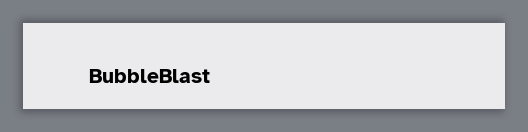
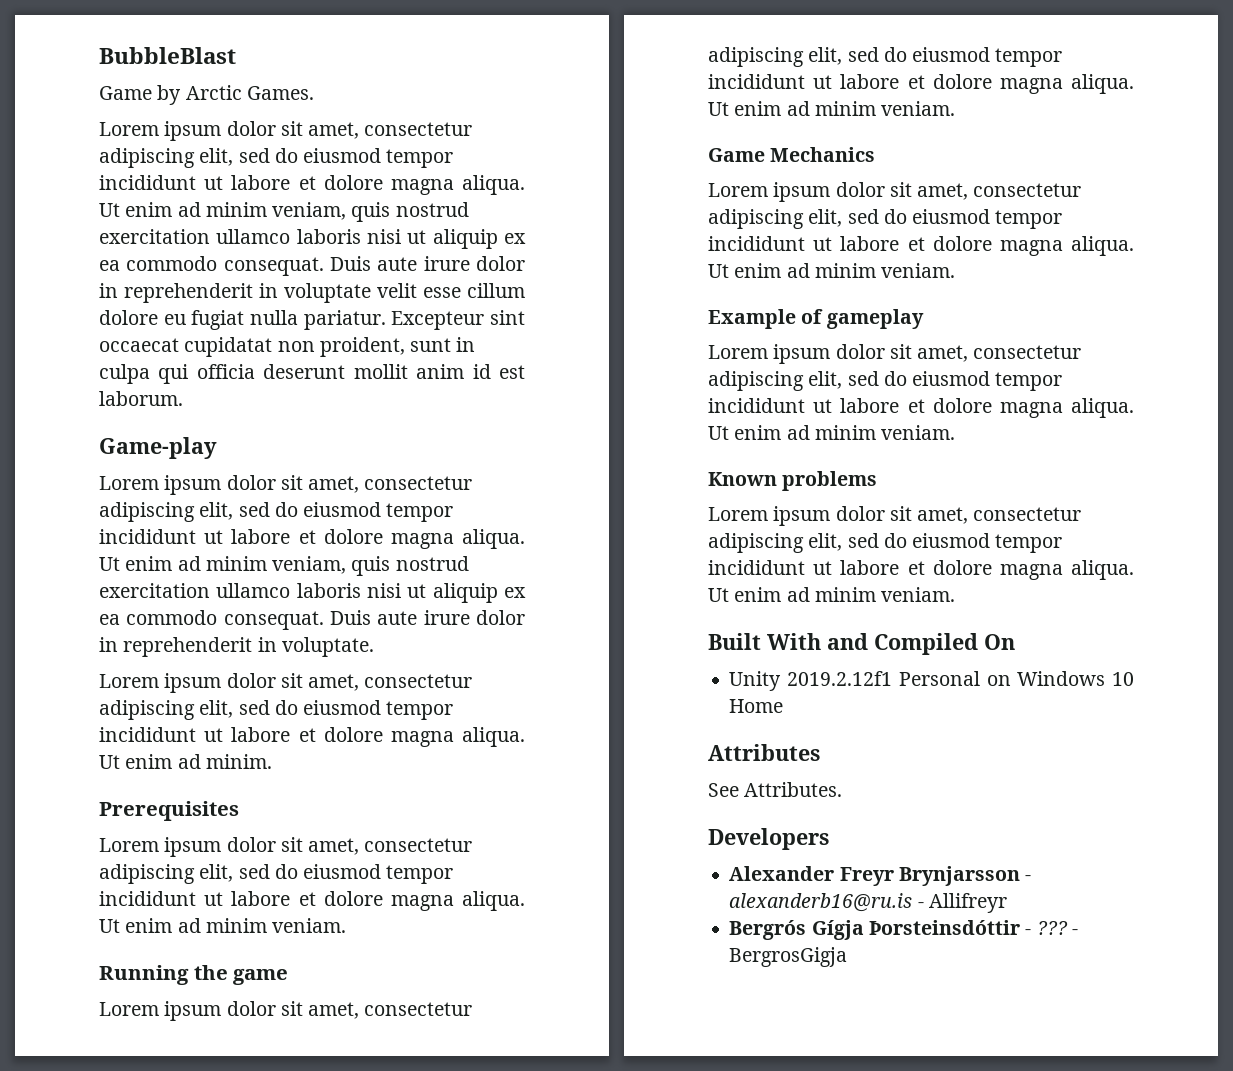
(210, 76) none -> [99,85,314,105] [99,121,473,141] [99,148,454,168] [99,175,525,195] [99,202,469,222] [99,229,526,249] [99,256,525,276] [99,283,525,303] [99,310,525,330] [99,337,476,357] [99,364,525,384] [99,391,183,406] [99,437,217,459] [99,475,473,495] [99,502,454,522] [99,529,525,549] [99,556,469,576] [99,583,526,603] [99,610,525,630] [99,637,374,657] [99,673,473,693] [99,700,454,720] [99,727,525,747] [99,754,272,769] [99,801,239,821] [99,837,473,857] [99,864,454,884] [99,891,525,911] [99,918,347,933] [99,965,289,985] [99,1001,473,1021] [708,47,1063,67] [708,74,1134,94] [708,101,956,116] [708,147,876,162] [708,182,1082,202] [708,209,1063,229] [708,236,1134,256] [708,263,956,278] [708,309,924,329] [708,344,1082,364] [708,371,1063,391] [708,398,1134,418] [708,425,956,440] [708,471,878,491] [708,506,1082,526] [708,533,1063,553] [708,560,1134,580] [708,587,956,602] [708,633,1015,655] [729,671,1134,691] [729,699,784,713] [708,744,820,761] [708,782,843,797] [708,828,829,850] [729,866,1032,886] [729,893,1007,913] [729,920,1078,940] [729,947,848,967] // Game by Arctic Games. // Lorem ipsum dolor sit amet, consectetur adipiscing elit, sed do eiusmod tempor incididunt ut labore et dolore magna aliqua. Ut enim ad minim veniam, quis nostrud exercitation ullamco laboris nisi ut aliquip ex ea commodo consequat. Duis aute irure dolor in reprehenderit in voluptate velit esse cillum dolore eu fugiat nulla pariatur. Excepteur sint occaecat cupidatat non proident, sunt in culpa qui officia deserunt mollit anim id est laborum. // Game-play // Lorem ipsum dolor sit amet, consectetur adipiscing elit, sed do eiusmod tempor incididunt ut labore et dolore magna aliqua. Ut enim ad minim veniam, quis nostrud exercitation ullamco laboris nisi ut aliquip ex ea commodo consequat. Duis aute irure dolor in reprehenderit in voluptate. // Lorem ipsum dolor sit amet, consectetur adipiscing elit, sed do eiusmod tempor incididunt ut labore et dolore magna aliqua. Ut enim ad minim. // Prerequisites // Lorem ipsum dolor sit amet, consectetur adipiscing elit, sed do eiusmod tempor incididunt ut labore et dolore magna aliqua. Ut enim ad minim veniam. // Running the game // Lorem ipsum dolor sit amet, consectetur adipiscing elit, sed do eiusmod tempor incididunt ut labore et dolore magna aliqua. Ut enim ad minim veniam. // Game Mechanics // Lorem ipsum dolor sit amet, consectetur adipiscing elit, sed do eiusmod tempor incididunt ut labore et dolore magna aliqua. Ut enim ad minim veniam. // Example of gameplay // Lorem ipsum dolor sit amet, consectetur adipiscing elit, sed do eiusmod tempor incididunt ut labore et dolore magna aliqua. Ut enim ad minim veniam. // Known problems // Lorem ipsum dolor sit amet, consectetur adipiscing elit, sed do eiusmod tempor incididunt ut labore et dolore magna aliqua. Ut enim ad minim veniam. // Built With and Compiled On // Unity 2019.2.12f1 Personal on Windows 10 Home // Attributes // See Attributes. // Developers // Alexander Freyr Brynjarsson - alexanderb16@ru.is - Allifreyr // Bergrós Gígja Þorsteinsdóttir - ??? - BergrosGigja

